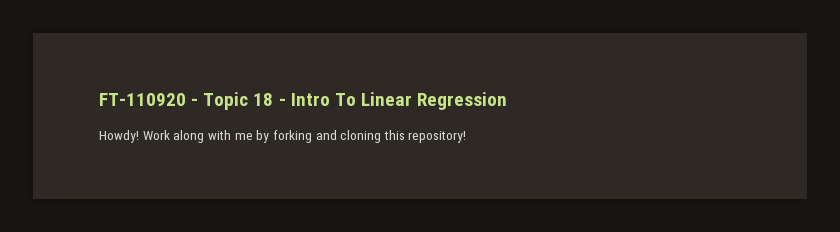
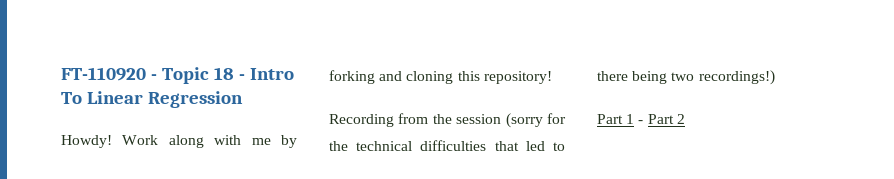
(467, 137) none -> [329,113,566,128] [329,140,565,151] [597,70,775,85] [597,114,685,124] // Recording from the session (sorry for the technical difficulties that led to there being two recordings!) // Part 1 - Part 2

